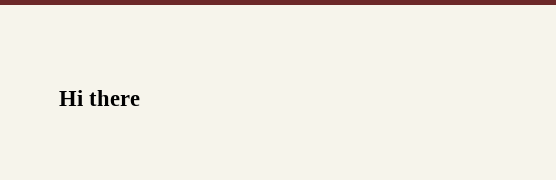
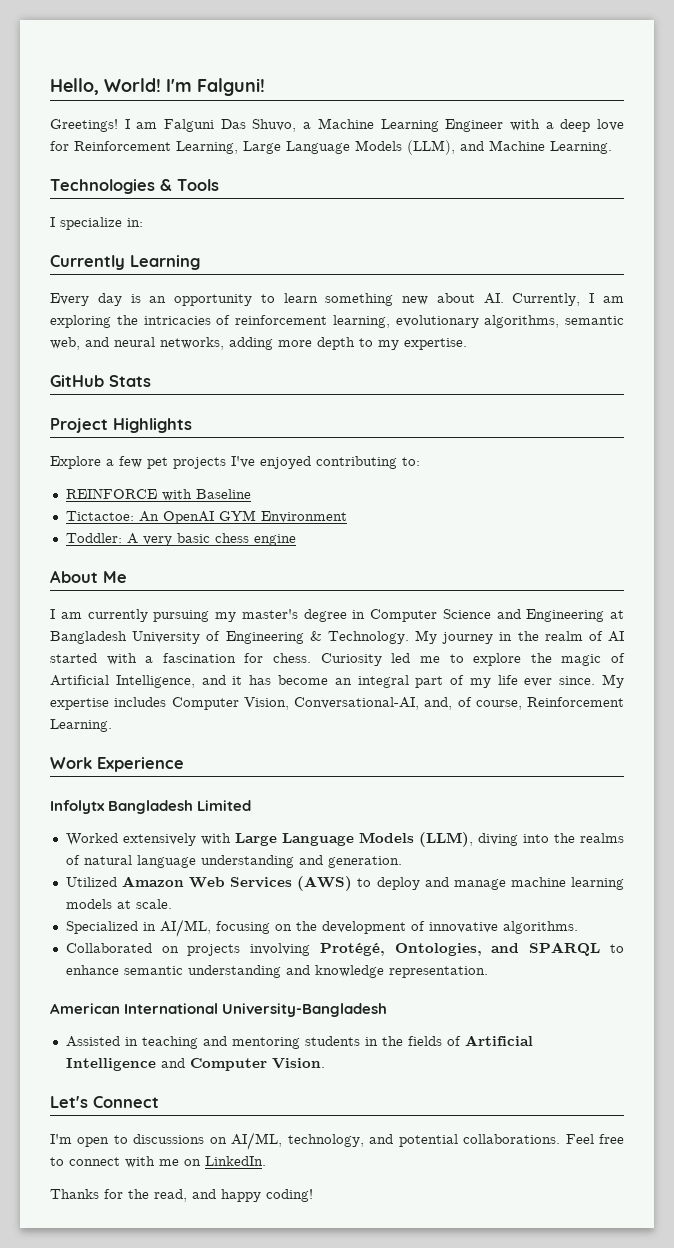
[59,90,141,106] Hi there -> [50,78,265,96] [50,118,624,132] [50,140,612,155] [50,179,219,194] [50,217,143,230] [50,255,200,270] [50,293,624,306] [50,315,624,328] [50,337,467,350] [50,375,151,387] [50,418,192,433] [50,456,420,469] [65,488,251,501] [65,510,347,524] [65,533,296,546] [50,570,127,583] [50,609,624,622] [50,630,624,644] [50,653,626,666] [50,674,624,688] [50,697,624,710] [50,719,112,732] [50,757,184,772] [50,800,252,814] [65,832,624,847] [65,855,402,868] [65,876,625,891] [65,899,172,909] [65,919,578,937] [65,942,625,956] [65,965,488,978] [50,1003,388,1017] [65,1035,533,1049] [65,1058,325,1071] [50,1096,159,1108] [50,1132,624,1150] [50,1156,266,1168] [50,1189,313,1202] Hello, World! I'm Falguni! // Greetings! I am Falguni Das Shuvo, a Machine Learning Engineer with a deep love for Reinforcement Learning, Large Language Models (LLM), and Machine Learning. // Technologies & Tools // I specialize in: // Currently Learning // Every day is an opportunity to learn something new about AI. Currently, I am exploring the intricacies of reinforcement learning, evolutionary algorithms, semantic web, and neural networks, adding more depth to my expertise. // GitHub Stats // Project Highlights // Explore a few pet projects I've enjoyed contributing to: // REINFORCE with Baseline // Tictactoe: An OpenAI GYM Environment // Toddler: A very basic chess engine // About Me // I am currently pursuing my master's degree in Computer Science and Engineering at Bangladesh University of Engineering & Technology. My journey in the realm of AI started with a fascination for chess. Curiosity led me to explore the magic of Artificial Intelligence, and it has become an integral part of my life ever since. My expertise includes Computer Vision, Conversational-AI, and, of course, Reinforcement Learning. // Work Experience // Infolytx Bangladesh Limited // Worked extensively with Large Language Models (LLM), diving into the realms of natural language understanding and generation. // Utilized Amazon Web Services (AWS) to deploy and manage machine learning models at scale. // Specialized in AI/ML, focusing on the development of innovative algorithms. // Collaborated on projects involving Protégé, Ontologies, and SPARQL to enhance semantic understanding and knowledge representation. // American International University-Bangladesh // Assisted in teaching and mentoring students in the fields of Artificial Intelligence and Computer Vision. // Let's Connect // I'm open to discussions on AI/ML, technology, and potential collaborations. Feel free to connect with me on LinkedIn. // Thanks for the read, and happy coding!

